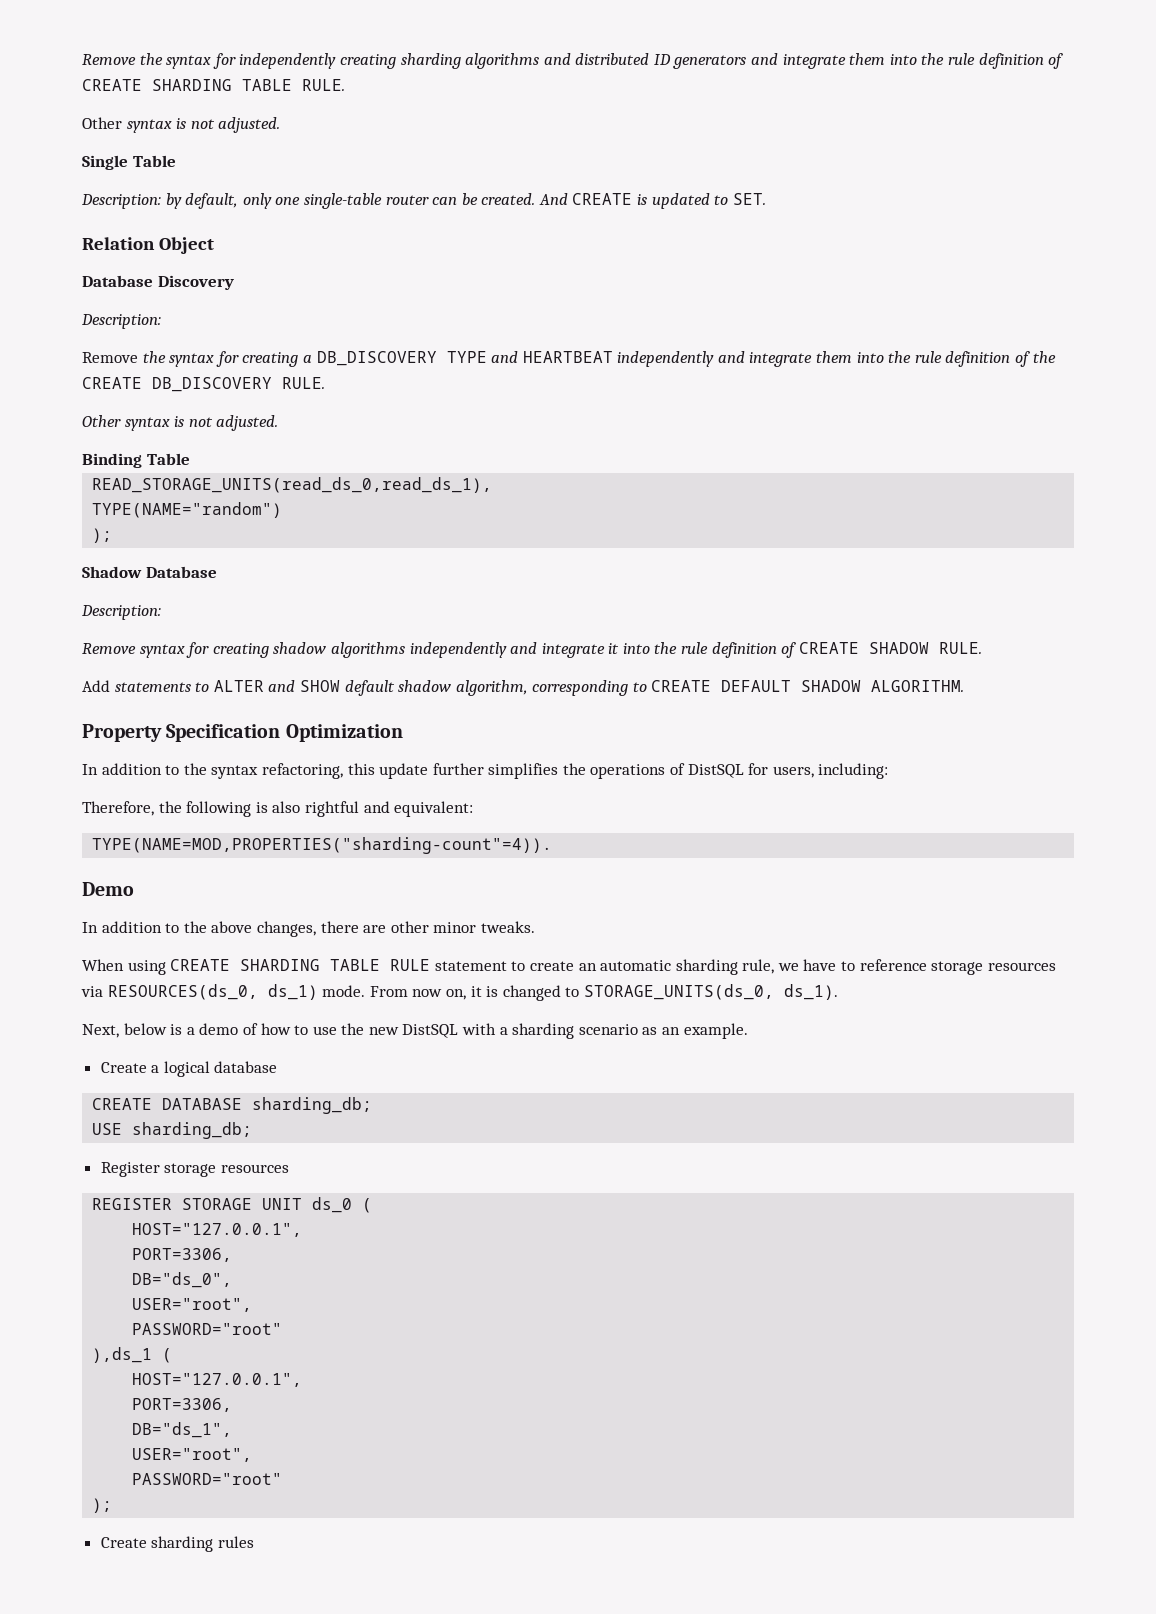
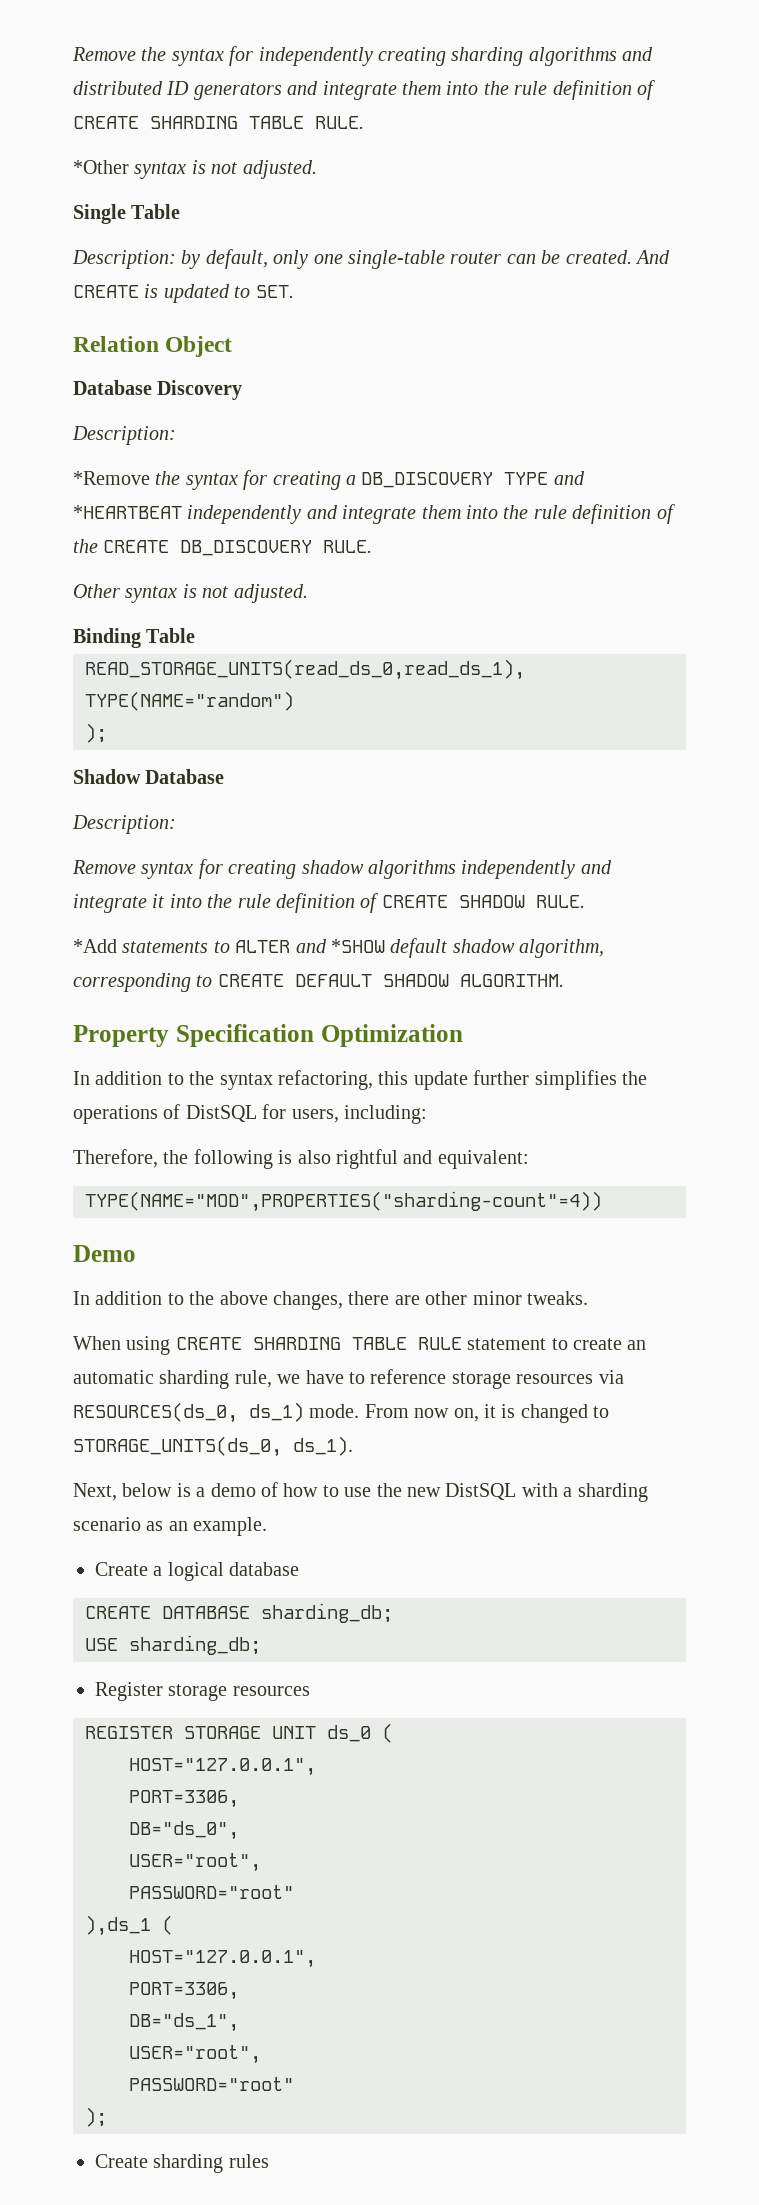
[82,117,122,129] Other -> [73,160,129,174] *Other
[82,352,138,363] Remove -> [73,471,150,485] *Remove
[522,351,613,363] HEARTBEAT -> [73,505,182,519] *HEARTBEAT
[82,680,110,692] Add -> [73,939,117,953] *Add
[299,680,340,692] SHOW -> [331,939,385,953] *SHOW
[92,837,553,854] TYPE(NAME=MOD,PROPERTIES("sharding-count"=4)). -> [85,1191,602,1212] TYPE(NAME="MOD",PROPERTIES("sharding-count"=4))

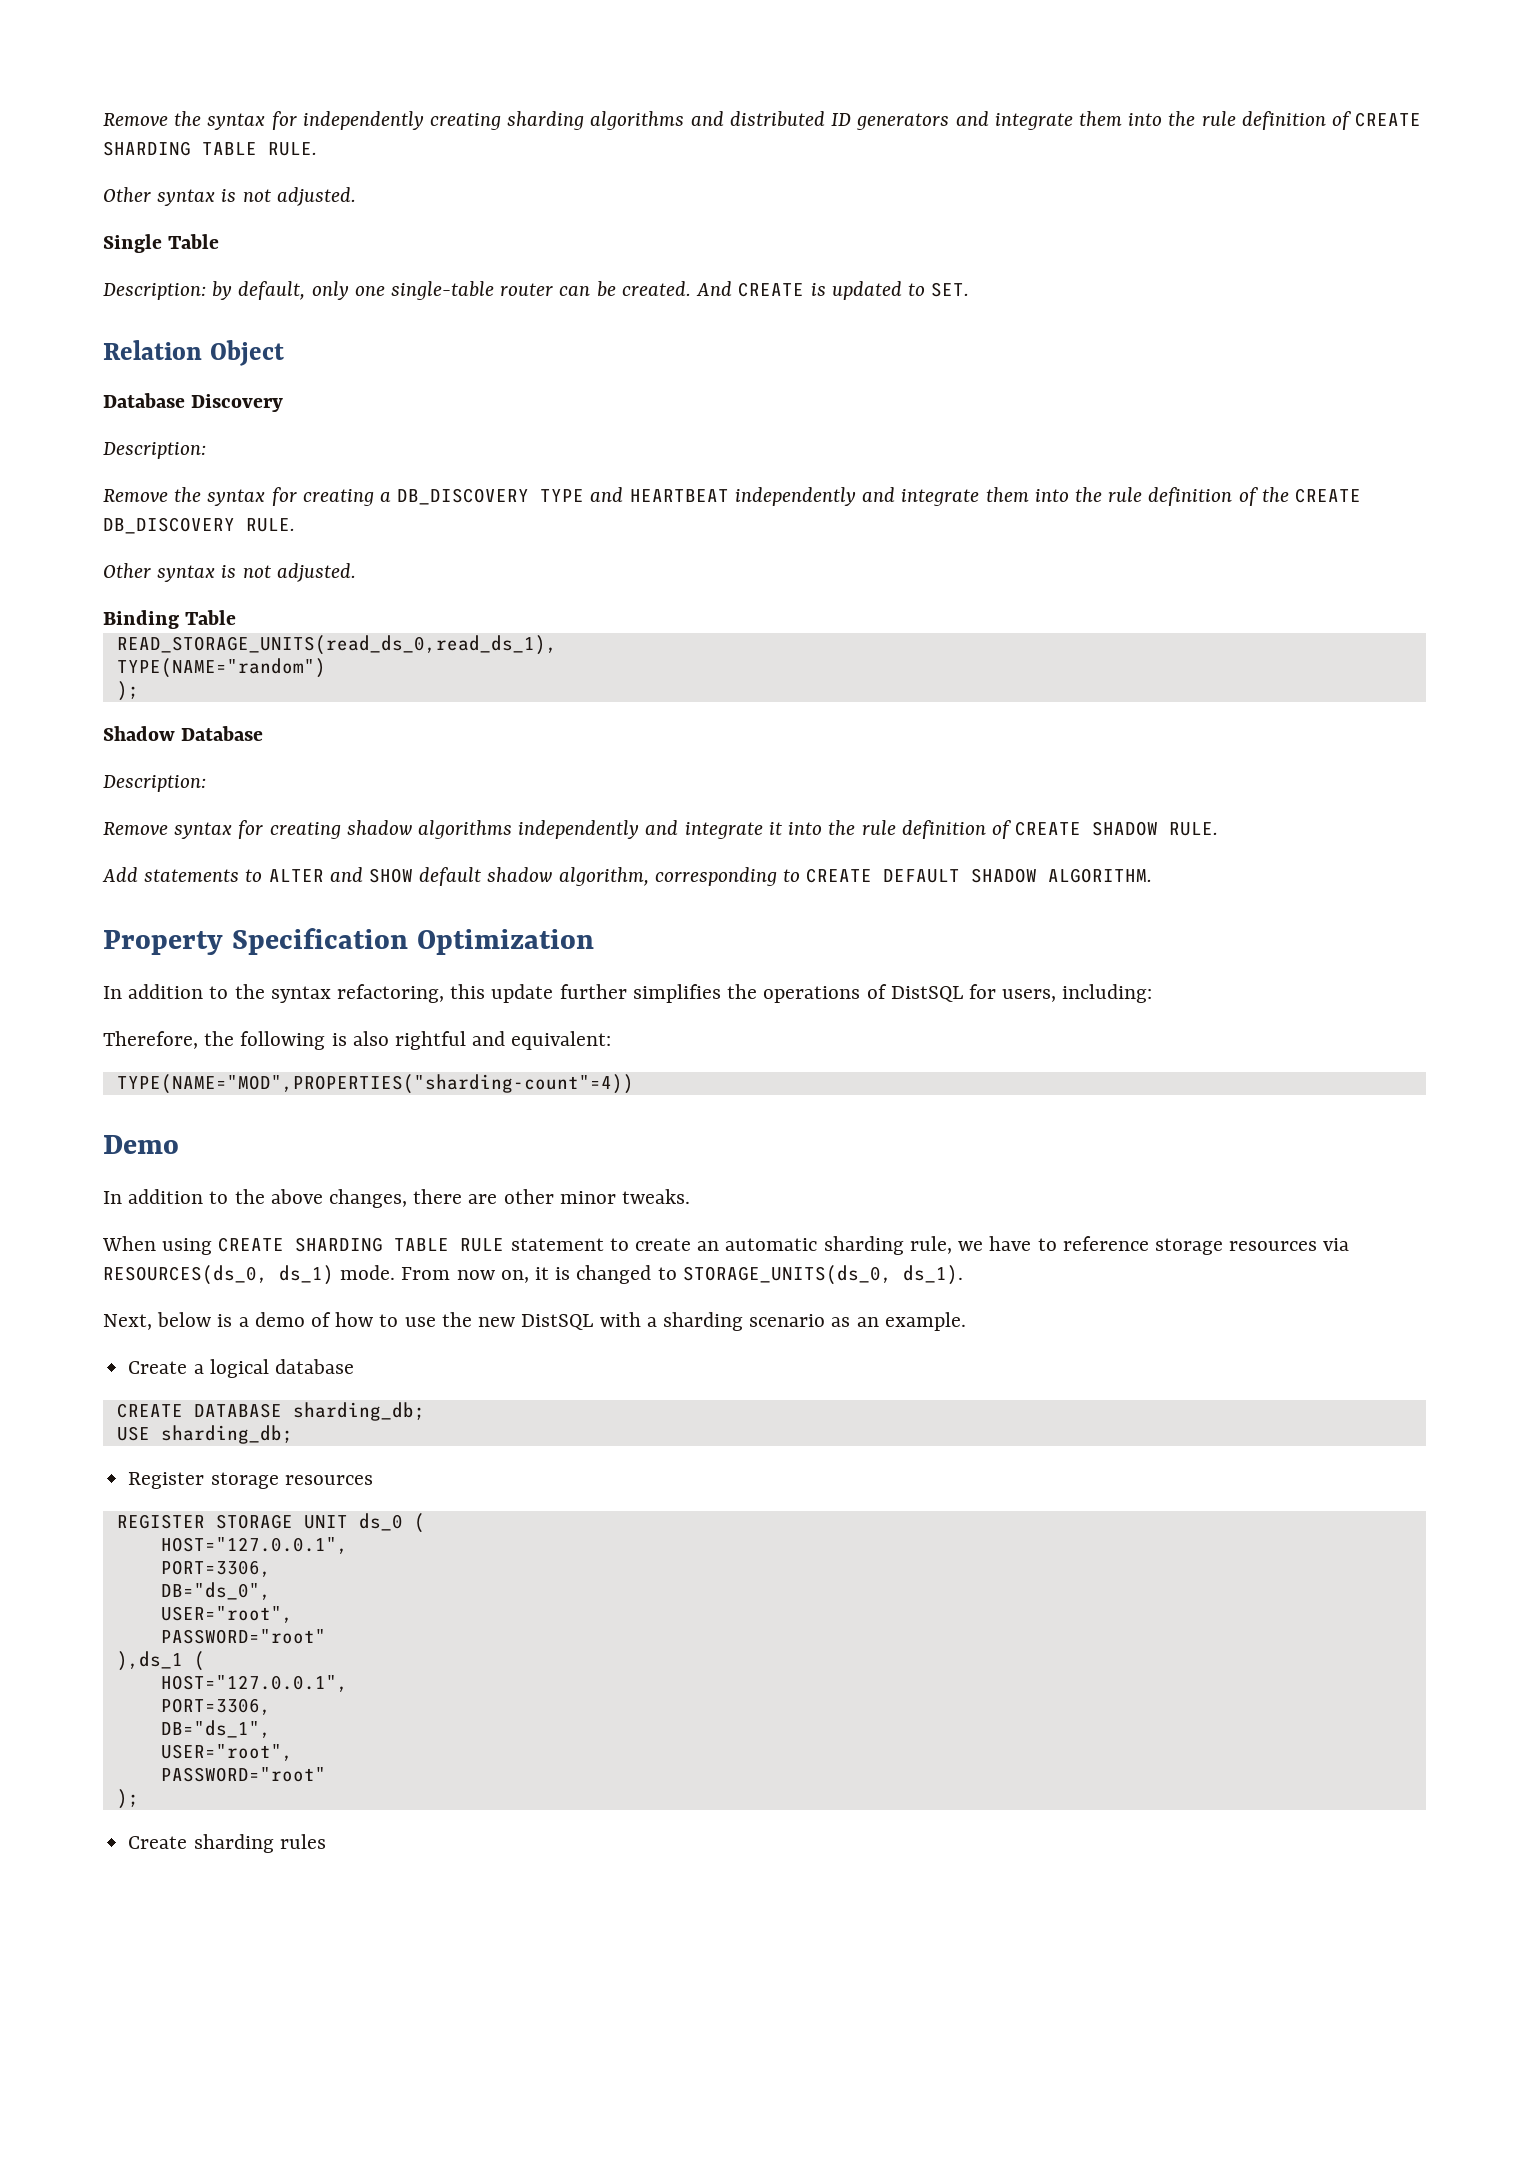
[73,160,129,174] *Other -> [103,187,151,202] Other
[73,471,150,485] *Remove -> [103,489,168,502] Remove
[73,505,182,519] *HEARTBEAT -> [629,489,729,502] HEARTBEAT
[73,939,117,953] *Add -> [102,867,138,882] Add
[331,939,385,953] *SHOW -> [369,868,414,883] SHOW

